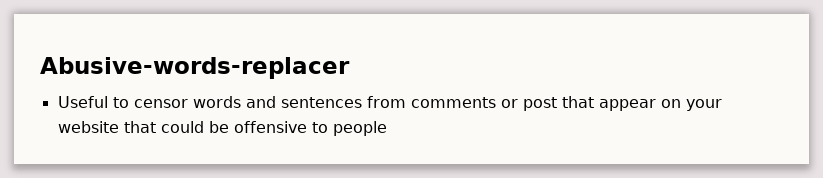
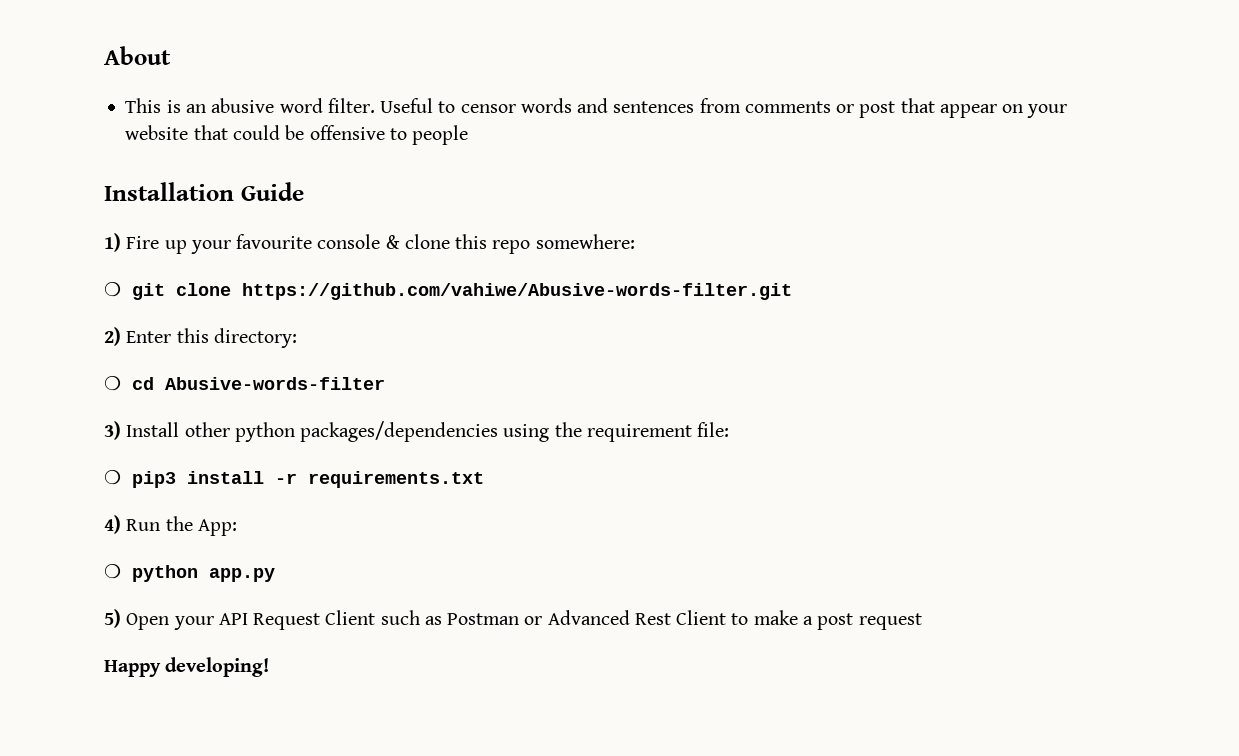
[40,57,350,79] Abusive-words-replacer // -> [104,46,171,65] [125,98,375,113] About // This is an abusive word filter.
(387, 128) none -> [104,182,304,201] [104,233,635,254] [104,281,792,300] [104,327,297,348] [104,375,385,391] [104,421,730,442] [104,469,484,488] [104,515,237,536] [104,563,275,582] [104,609,922,630] [104,657,270,677] // Installation Guide // 1) Fire up your favourite console & clone this repo somewhere: // ❍ git clone https://github.com/vahiwe/Abusive-words-filter.git // 2) Enter this directory: // ❍ cd Abusive-words-filter // 3) Install other python packages/dependencies using the requirement file: // ❍ pip3 install -r requirements.txt // 4) Run the App: // ❍ python app.py // 5) Open your API Request Client such as Postman or Advanced Rest Client to make a post request // Happy developing!

